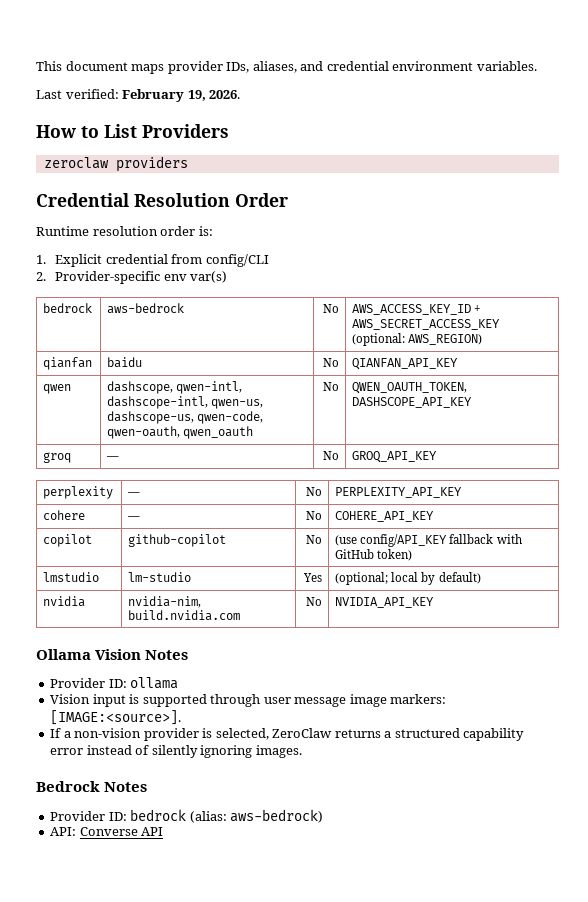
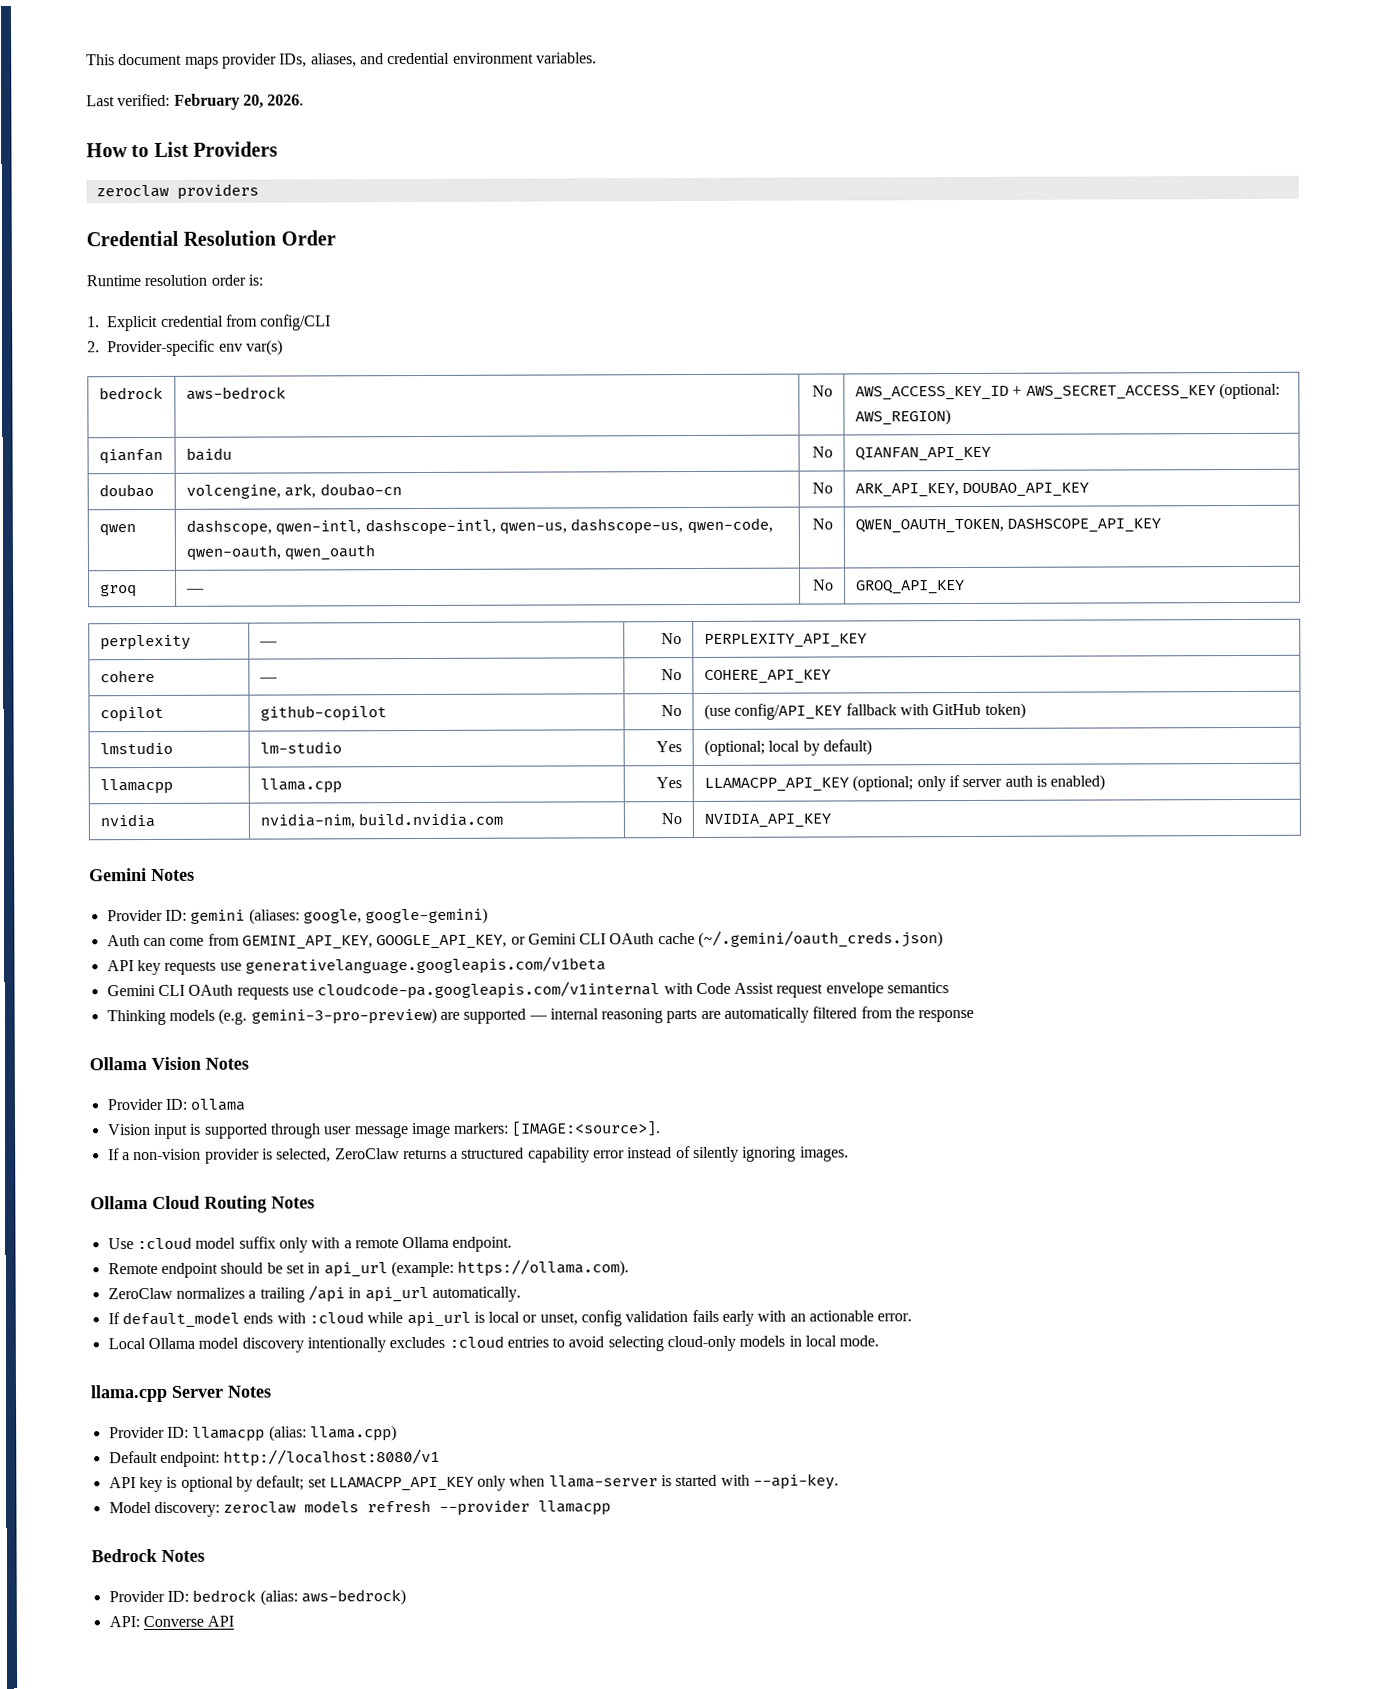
[187,90,206,101] 19, -> [242,94,264,109] 20,
(459, 364) none -> [98,483,154,498] [185,483,402,499] [812,482,834,494] [854,482,1090,498] // doubao | volcengine, ark, doubao-cn | No | ARK_API_KEY, DOUBAO_API_KEY
(481, 578) none -> [99,778,173,795] [259,778,342,794] [656,777,683,789] [703,774,1106,792] // llamacpp | llama.cpp | Yes | LLAMACPP_API_KEY (optional; only if server auth is enabled)
(435, 602) none -> [89,868,195,882] [106,907,489,925] [106,930,944,950] [106,956,606,976] [106,981,950,1000] [106,1006,975,1026] // Gemini Notes // Provider ID: gemini (aliases: google, google-gemini) // Auth can come from GEMINI_API_KEY, GOOGLE_API_KEY, or Gemini CLI OAuth cache (~/.gemini/oauth_creds.json) // API key requests use generativelanguage.googleapis.com/v1beta // Gemini CLI OAuth requests use cloudcode-pa.googleapis.com/v1internal with Code Assist request envelope semantics // Thinking models (e.g. gemini-3-pro-preview) are supported — internal reasoning parts are automatically filtered from the response
(302, 751) none -> [90,1195,315,1213] [107,1236,513,1253] [107,1259,630,1278] [107,1285,521,1303] [107,1309,913,1329] [107,1335,880,1353] [90,1384,272,1403] [108,1425,397,1442] [108,1448,441,1467] [108,1473,840,1493] [108,1499,612,1517] // Ollama Cloud Routing Notes // Use :cloud model suffix only with a remote Ollama endpoint. // Remote endpoint should be set in api_url (example: https://ollama.com). // ZeroClaw normalizes a trailing /api in api_url automatically. // If default_model ends with :cloud while api_url is local or unset, config validation fails early with an actionable error. // Local Ollama model discovery intentionally excludes :cloud entries to avoid selecting cloud-only models in local mode. // llama.cpp Server Notes // Provider ID: llamacpp (alias: llama.cpp) // Default endpoint: http://localhost:8080/v1 // API key is optional by default; set LLAMACPP_API_KEY only when llama-server is started with --api-key. // Model discovery: zeroclaw models refresh --provider llamacpp

